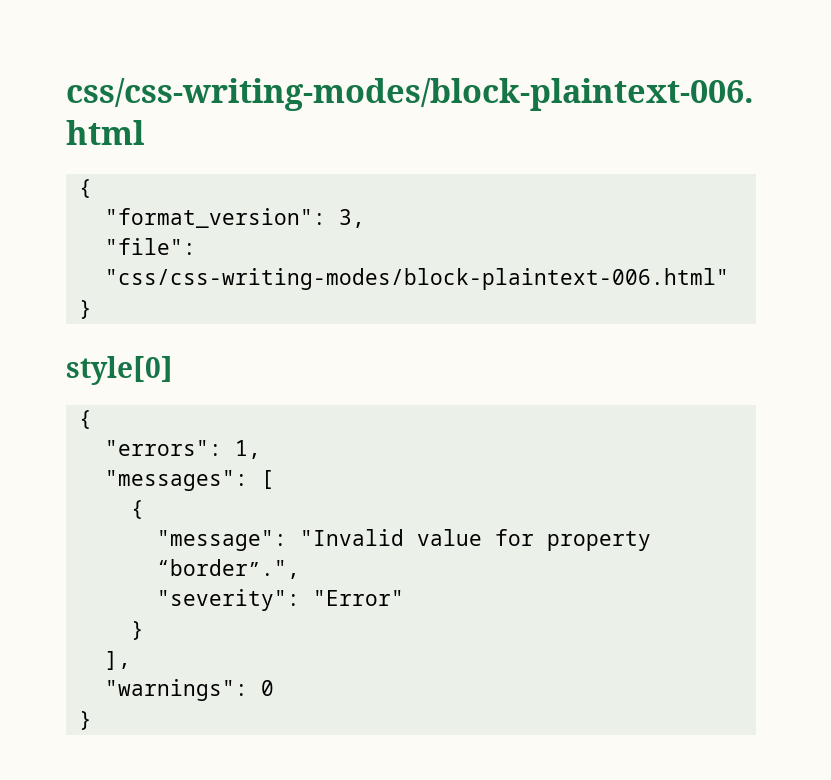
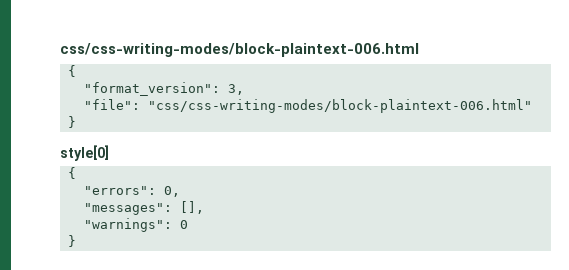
[235,440,262,459] 1, -> [163,186,180,197] 0,
[261,470,275,489] [131,500,145,519] [157,529,652,551] [157,559,301,579] [157,589,405,611] [131,621,145,640] [105,651,132,670] [ // { // "message": "Invalid value for property “border”.", // "severity": "Error" // } // ], -> [179,201,204,214] [],

